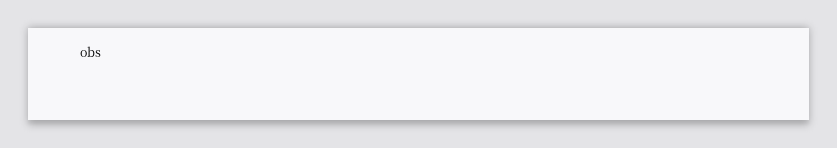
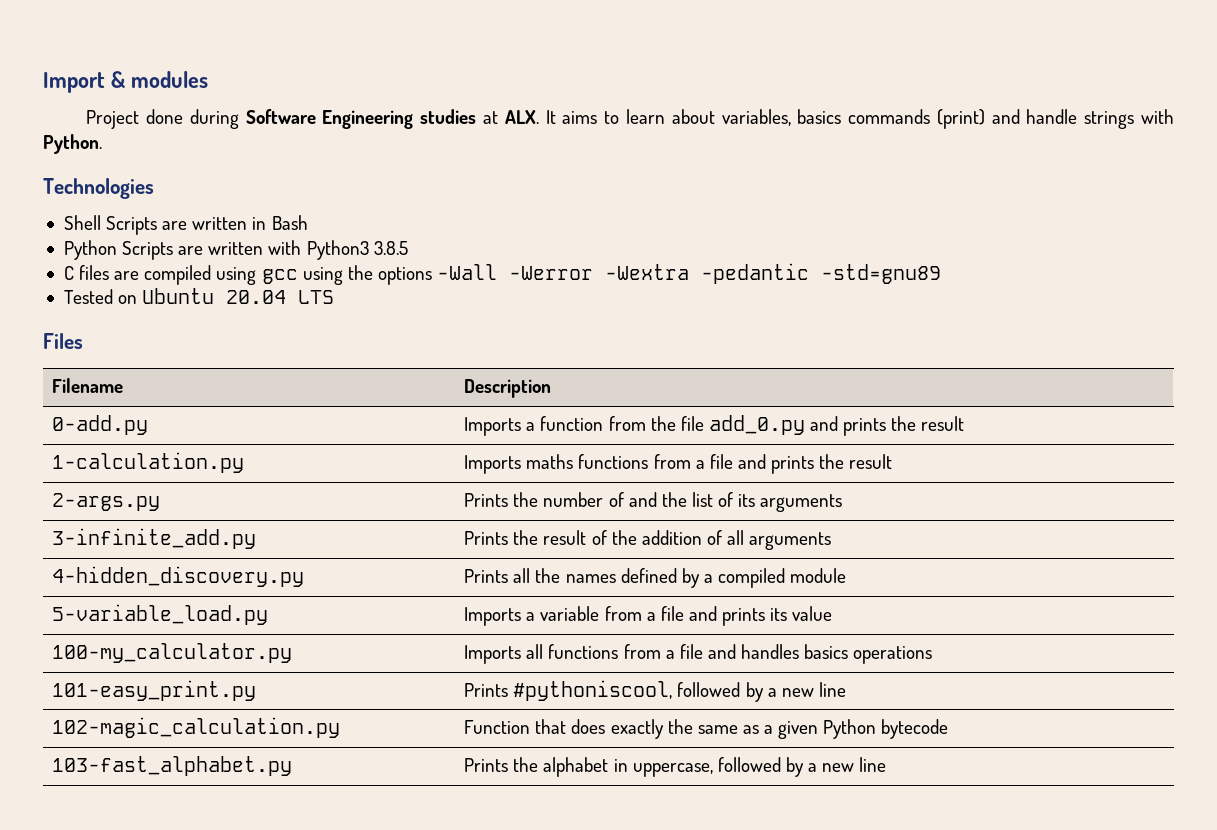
[80,46,101,57] obs -> [43,71,208,93] [86,109,1175,129] [43,134,102,154] [43,178,154,199] [63,215,308,235] [63,240,408,260] [63,263,942,285] [63,288,335,304] [43,333,83,349] [52,378,124,393] [464,379,552,398] [52,415,149,435] [464,415,965,436] [52,452,245,473] [464,454,893,474] [52,493,161,511] [464,492,843,512] [52,528,257,549] [464,530,832,550] [52,566,305,587] [464,568,847,588] [52,604,269,625] [464,606,833,626] [52,643,293,663] [464,644,933,664] [52,680,257,701] [464,680,846,702] [52,717,341,738] [464,719,949,739] [52,756,293,776] [464,757,887,777] Import & modules // Project done during Software Engineering studies at ALX. It aims to learn about variables, basics commands (print) and handle strings with Python. // Technologies // Shell Scripts are written in Bash // Python Scripts are written with Python3 3.8.5 // C files are compiled using gcc using the options -Wall -Werror -Wextra -pedantic -std=gnu89 // Tested on Ubuntu 20.04 LTS // Files // Filename | Description // 0-add.py | Imports a function from the file add_0.py and prints the result // 1-calculation.py | Imports maths functions from a file and prints the result // 2-args.py | Prints the number of and the list of its arguments // 3-infinite_add.py | Prints the result of the addition of all arguments // 4-hidden_discovery.py | Prints all the names defined by a compiled module // 5-variable_load.py | Imports a variable from a file and prints its value // 100-my_calculator.py | Imports all functions from a file and handles basics operations // 101-easy_print.py | Prints #pythoniscool, followed by a new line // 102-magic_calculation.py | Function that does exactly the same as a given Python bytecode // 103-fast_alphabet.py | Prints the alphabet in uppercase, followed by a new line

